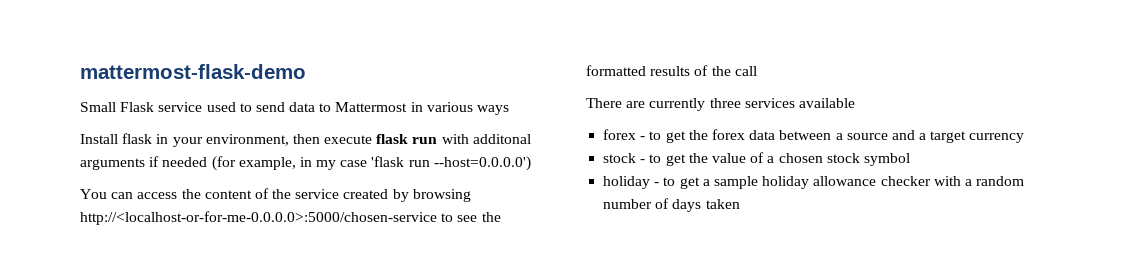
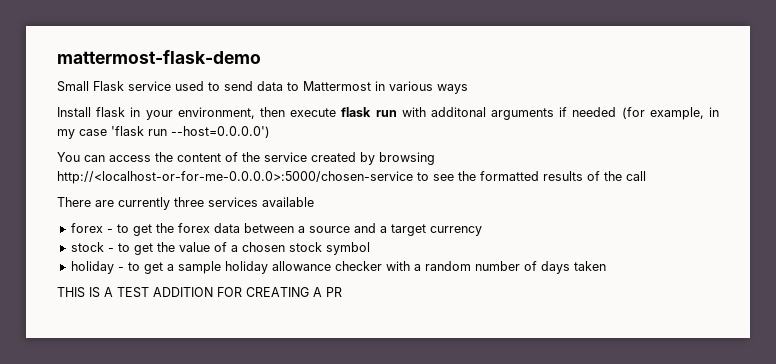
(740, 204) none -> [57,287,342,298] // THIS IS A TEST ADDITION FOR CREATING A PR

